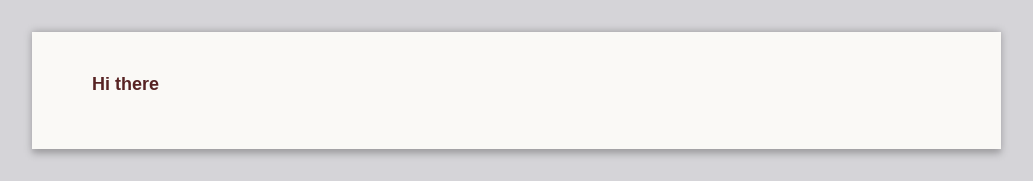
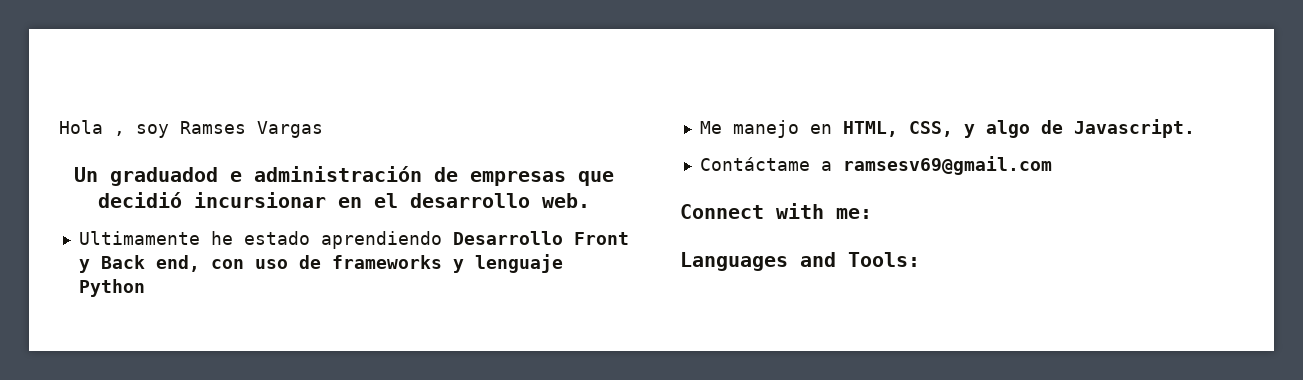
[92,77,159,90] Hi there -> [59,120,323,138] [74,166,614,186] [98,192,590,208] [78,231,629,249] [78,254,563,273] [78,279,145,297] [699,119,1195,138] [699,156,1052,175] [680,203,872,219] [680,252,920,271] Hola , soy Ramses Vargas // Un graduadod e administración de empresas que decidió incursionar en el desarrollo web. // Ultimamente he estado aprendiendo Desarrollo Front y Back end, con uso de frameworks y lenguaje Python // Me manejo en HTML, CSS, y algo de Javascript. // Contáctame a ramsesv69@gmail.com // Connect with me: // Languages and Tools:

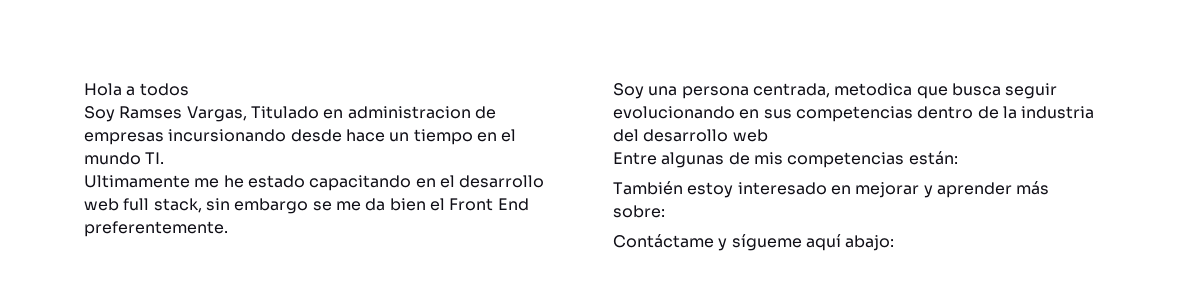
[114,121,323,138] [74,166,614,186] [98,192,590,208] [78,231,629,249] [78,254,563,273] [78,279,145,297] [699,119,1195,138] [699,156,1052,175] [680,203,872,219] [680,252,920,271] , soy Ramses Vargas // Un graduadod e administración de empresas que decidió incursionar en el desarrollo web. // Ultimamente he estado aprendiendo Desarrollo Front y Back end, con uso de frameworks y lenguaje Python // Me manejo en HTML, CSS, y algo de Javascript. // Contáctame a ramsesv69@gmail.com // Connect with me: // Languages and Tools: -> [126,83,189,96] [84,106,496,122] [84,129,517,145] [84,152,165,165] [84,175,545,191] [84,198,529,214] [84,221,228,237] [613,83,1058,99] [613,106,1095,122] [613,129,768,142] [613,151,958,168] [613,181,1050,198] [613,205,665,218] [613,234,895,251] a todos // Soy Ramses Vargas, Titulado en administracion de empresas incursionando desde hace un tiempo en el mundo TI. // Ultimamente me he estado capacitando en el desarrollo web full stack, sin embargo se me da bien el Front End preferentemente. // Soy una persona centrada, metodica que busca seguir evolucionando en sus competencias dentro de la industria del desarrollo web // Entre algunas de mis competencias están: // También estoy interesado en mejorar y aprender más sobre: // Contáctame y sígueme aquí abajo:

